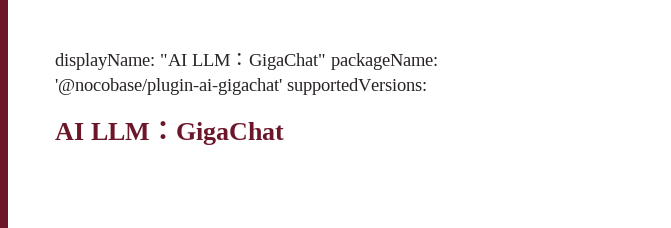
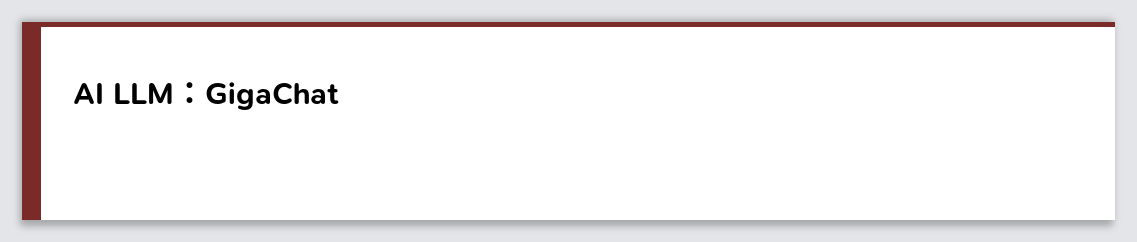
[55,53,438,70] [55,78,427,95] displayName: "AI LLM：GigaChat" packageName: '@nocobase/plugin-ai-gigachat' supportedVersions: // -> (73, 93) none

